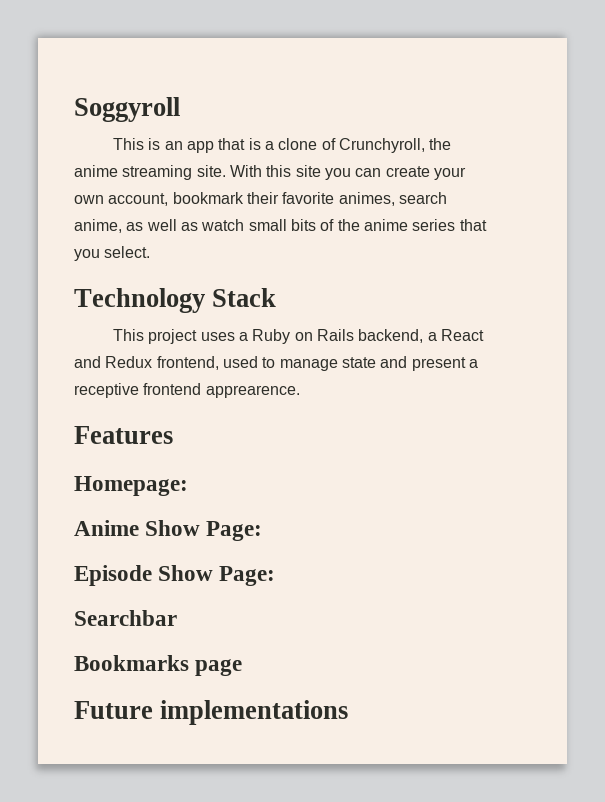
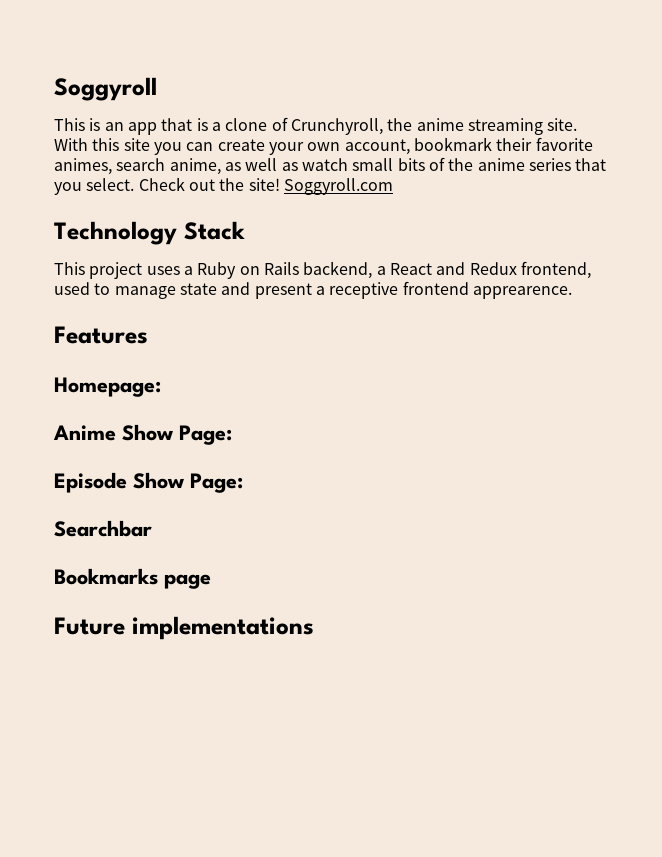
(151, 252) none -> [138,177,393,195] Check out the site! Soggyroll.com

